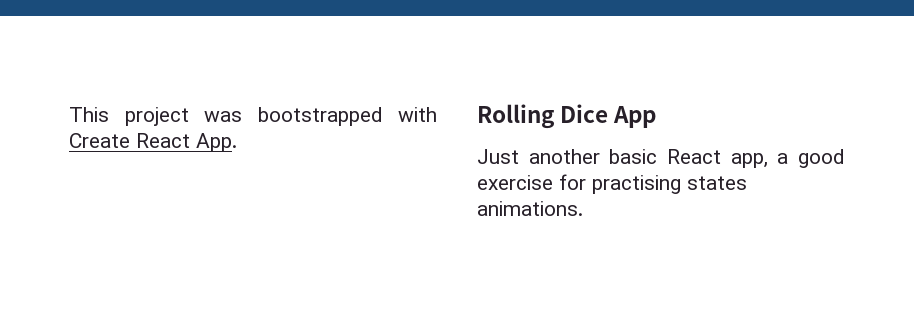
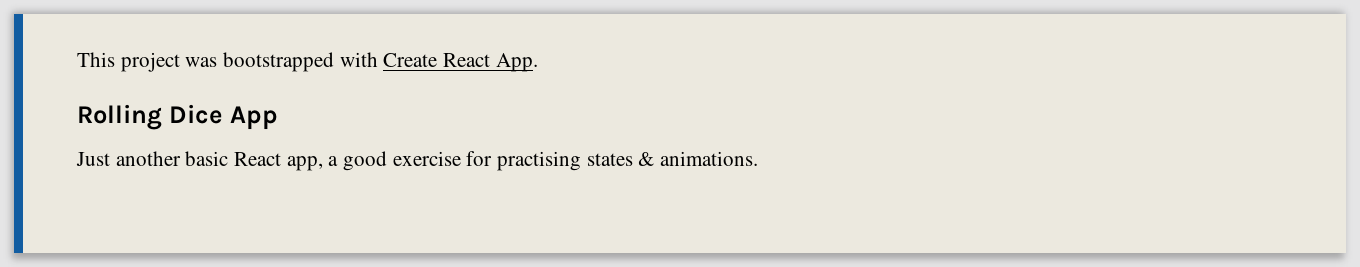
(747, 183) none -> [638,152,655,166] &

